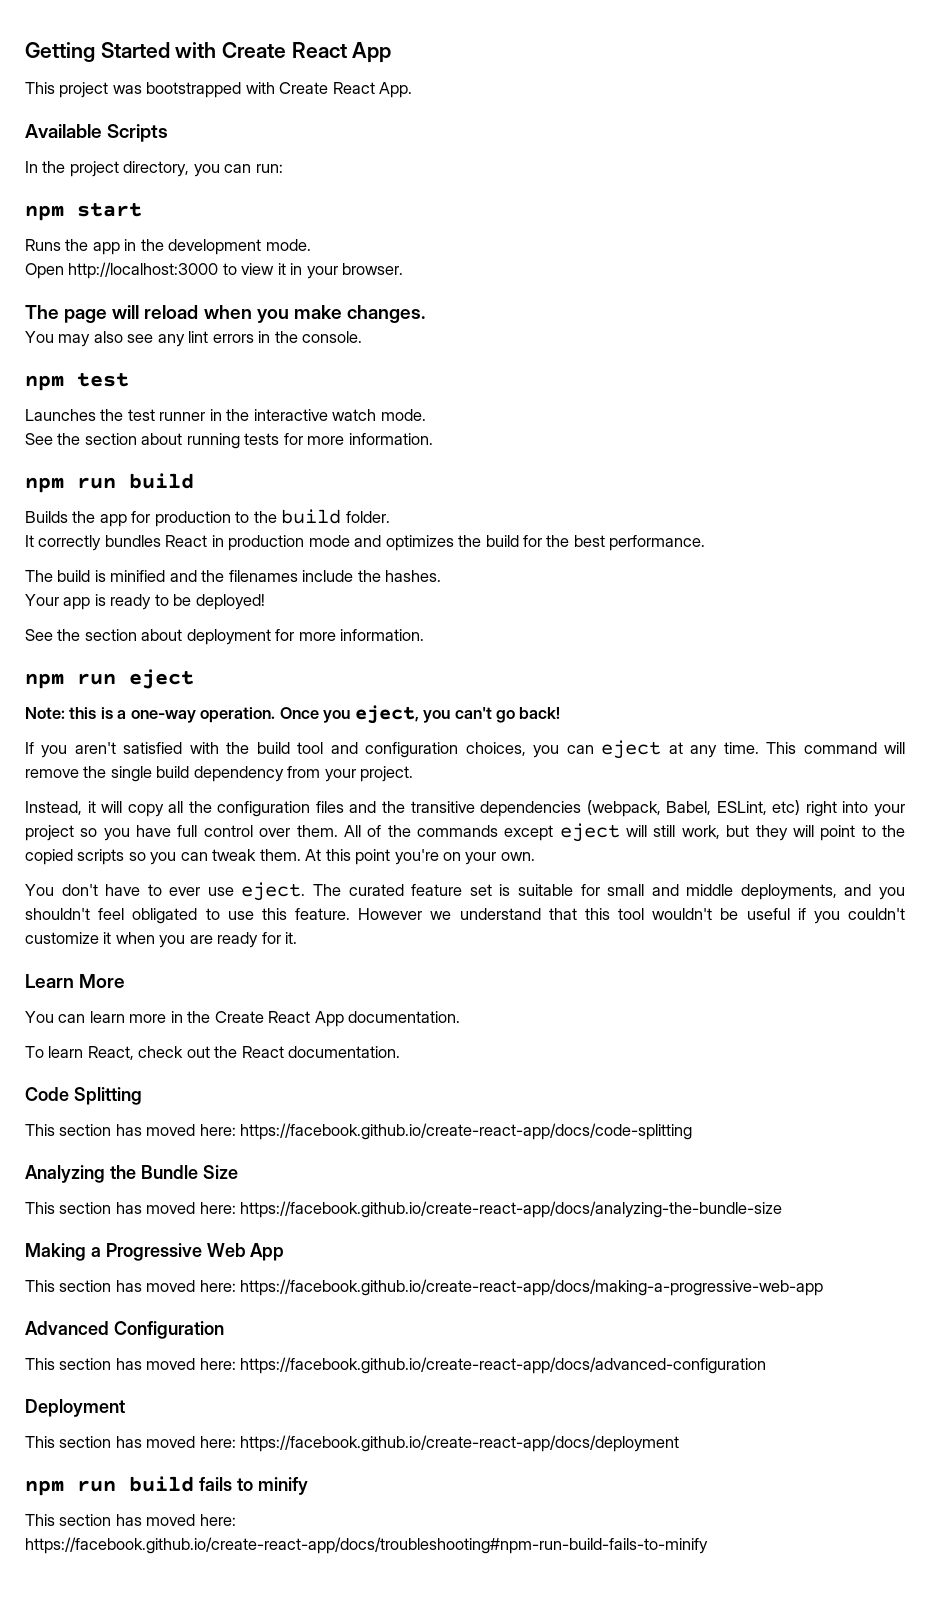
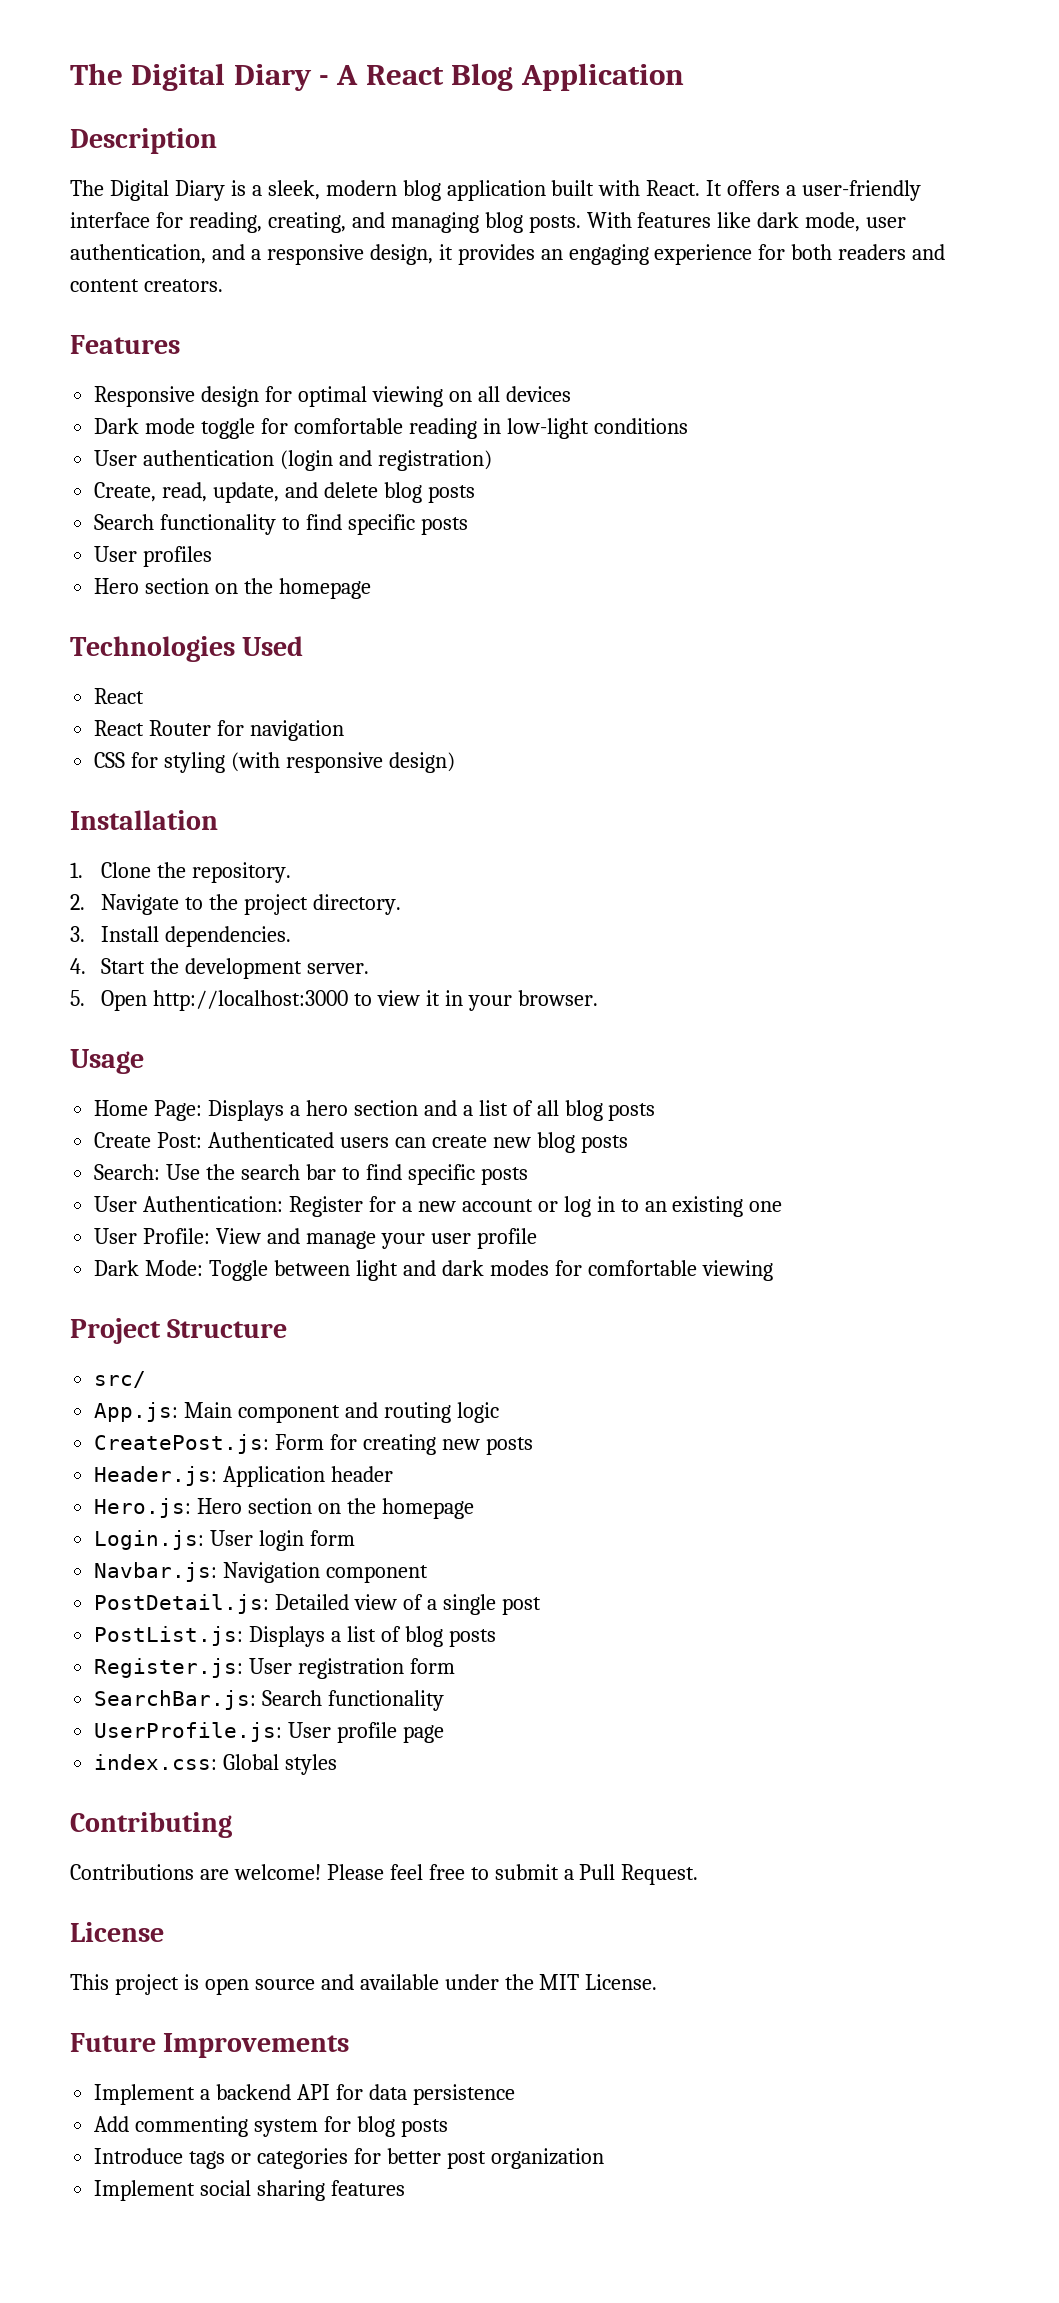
[25,42,392,63] [25,82,413,98] [25,124,169,142] [25,161,283,177] [25,203,142,221] [25,239,311,255] Getting Started with Create React App // This project was bootstrapped with Create React App. // Available Scripts // In the project directory, you can run: // npm start // Runs the app in the development mode. // -> [70,63,684,91] [70,128,217,154] [70,180,922,201] [70,212,907,233] [70,244,946,265] [70,279,223,292] [70,335,180,354] [94,386,571,407] [94,418,688,439] [94,450,492,471] [94,482,475,503] [94,514,468,535] [94,546,213,567] [94,578,371,599] [70,636,304,662] [94,688,145,704] [94,720,345,741] [94,752,455,773] [70,810,218,830] [70,862,292,883] [70,894,402,915] [70,926,292,947] [70,958,370,979] [70,990,85,1006] The Digital Diary - A React Blog Application // Description // The Digital Diary is a sleek, modern blog application built with React. It offers a user-friendly interface for reading, creating, and managing blog posts. With features like dark mode, user authentication, and a responsive design, it provides an engaging experience for both readers and content creators. // Features // Responsive design for optimal viewing on all devices // Dark mode toggle for comfortable reading in low-light conditions // User authentication (login and registration) // Create, read, update, and delete blog posts // Search functionality to find specific posts // User profiles // Hero section on the homepage // Technologies Used // React // React Router for navigation // CSS for styling (with responsive design) // Installation // 1. Clone the repository. // 2. Navigate to the project directory. // 3. Install dependencies. // 4. Start the development server. // 5.
[25,305,425,323] [25,331,363,347] [25,373,129,391] [25,409,426,421] [25,433,433,449] [25,473,194,493] [25,509,390,527] [25,535,706,551] [25,570,442,582] [25,594,265,610] [25,629,425,645] [25,669,194,689] [25,705,561,724] [25,740,906,759] [25,766,414,782] [25,800,905,817] [25,823,906,842] [25,849,535,865] [25,882,905,901] [25,908,905,924] [25,932,298,948] [25,974,126,988] [25,1011,461,1027] [25,1046,401,1060] [25,1087,142,1105] [25,1123,693,1140] [25,1165,238,1183] [25,1201,783,1218] [25,1243,285,1261] [25,1279,824,1296] [25,1321,224,1339] [25,1357,767,1374] [25,1399,125,1417] [25,1435,680,1452] [25,1476,308,1496] [25,1514,236,1526] [25,1537,708,1554] The page will reload when you make changes. // You may also see any lint errors in the console. // npm test // Launches the test runner in the interactive watch mode. // See the section about running tests for more information. // npm run build // Builds the app for production to the build folder. // It correctly bundles React in production mode and optimizes the build for the best performance. // The build is minified and the filenames include the hashes. // Your app is ready to be deployed! // See the section about deployment for more information. // npm run eject // Note: this is a one-way operation. Once you eject, you can't go back! // If you aren't satisfied with the build tool and configuration choices, you can eject at any time. This command will remove the single build dependency from your project. // Instead, it will copy all the configuration files and the transitive dependencies (webpack, Babel, ESLint, etc) right into your project so you have full control over them. All of the commands except eject will still work, but they will point to the copied scripts so you can tweak them. At this point you're on your own. // You don't have to ever use eject. The curated feature set is suitable for small and middle deployments, and you shouldn't feel obligated to use this feature. However we understand that this tool wouldn't be useful if you couldn't customize it when you are ready for it. // Learn More // You can learn more in the Create React App documentation. // To learn React, check out the React documentation. // Code Splitting // This section has moved here: https://facebook.github.io/create-react-app/docs/code-splitting // Analyzing the Bundle Size // This section has moved here: https://facebook.github.io/create-react-app/docs/analyzing-the-bundle-size // Making a Progressive Web App // This section has moved here: https://facebook.github.io/create-react-app/docs/making-a-progressive-web-app // Advanced Configuration // This section has moved here: https://facebook.github.io/create-react-app/docs/advanced-configuration // Deployment // This section has moved here: https://facebook.github.io/create-react-app/docs/deployment // npm run build fails to minify // This section has moved here: https://facebook.github.io/create-react-app/docs/troubleshooting#npm-run-build-fails-to-minify -> [70,1049,144,1074] [94,1100,656,1121] [94,1132,628,1153] [94,1164,528,1185] [94,1196,783,1217] [94,1228,537,1249] [94,1260,773,1281] [70,1318,288,1344] [94,1371,147,1388] [94,1402,499,1423] [94,1434,533,1455] [94,1466,394,1487] [94,1498,474,1519] [94,1530,356,1551] [94,1562,429,1583] [94,1594,541,1615] [94,1626,496,1647] [94,1658,456,1679] [94,1690,445,1711] [94,1722,445,1743] [94,1754,338,1775] [70,1812,232,1838] [70,1864,699,1885] [70,1922,164,1942] [70,1974,658,1995] [70,2033,350,2058] [94,2084,515,2105] [94,2116,448,2137] [94,2148,604,2169] [94,2180,406,2201] Usage // Home Page: Displays a hero section and a list of all blog posts // Create Post: Authenticated users can create new blog posts // Search: Use the search bar to find specific posts // User Authentication: Register for a new account or log in to an existing one // User Profile: View and manage your user profile // Dark Mode: Toggle between light and dark modes for comfortable viewing // Project Structure // src/ // App.js: Main component and routing logic // CreatePost.js: Form for creating new posts // Header.js: Application header // Hero.js: Hero section on the homepage // Login.js: User login form // Navbar.js: Navigation component // PostDetail.js: Detailed view of a single post // PostList.js: Displays a list of blog posts // Register.js: User registration form // SearchBar.js: Search functionality // UserProfile.js: User profile page // index.css: Global styles // Contributing // Contributions are welcome! Please feel free to submit a Pull Request. // License // This project is open source and available under the MIT License. // Future Improvements // Implement a backend API for data persistence // Add commenting system for blog posts // Introduce tags or categories for better post organization // Implement social sharing features

